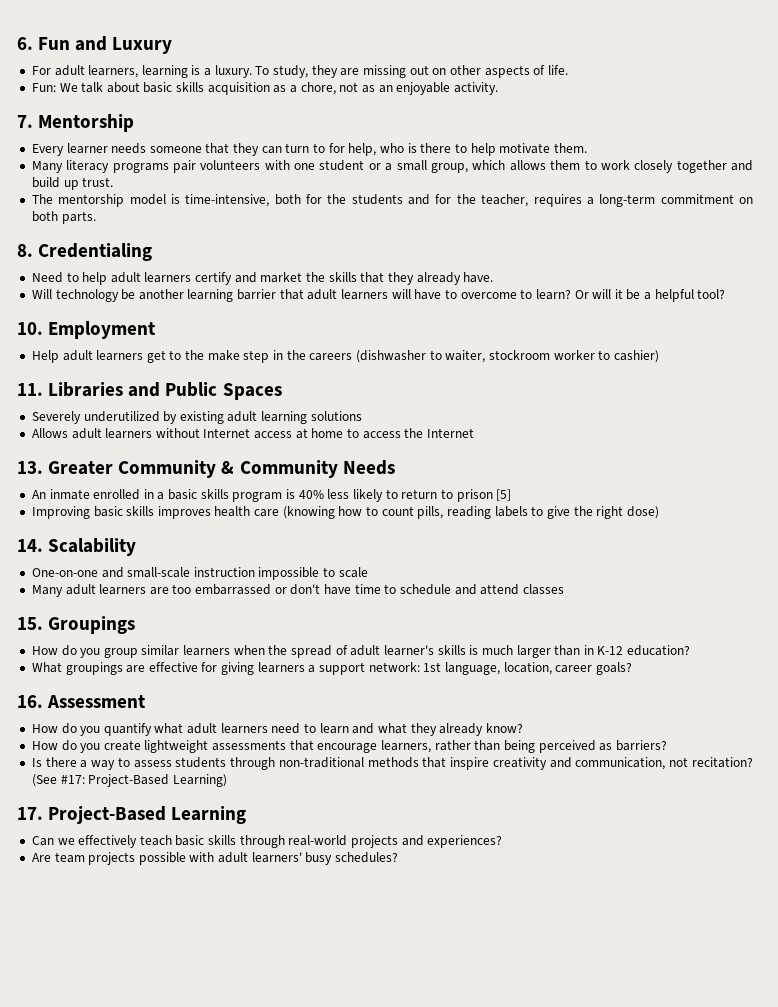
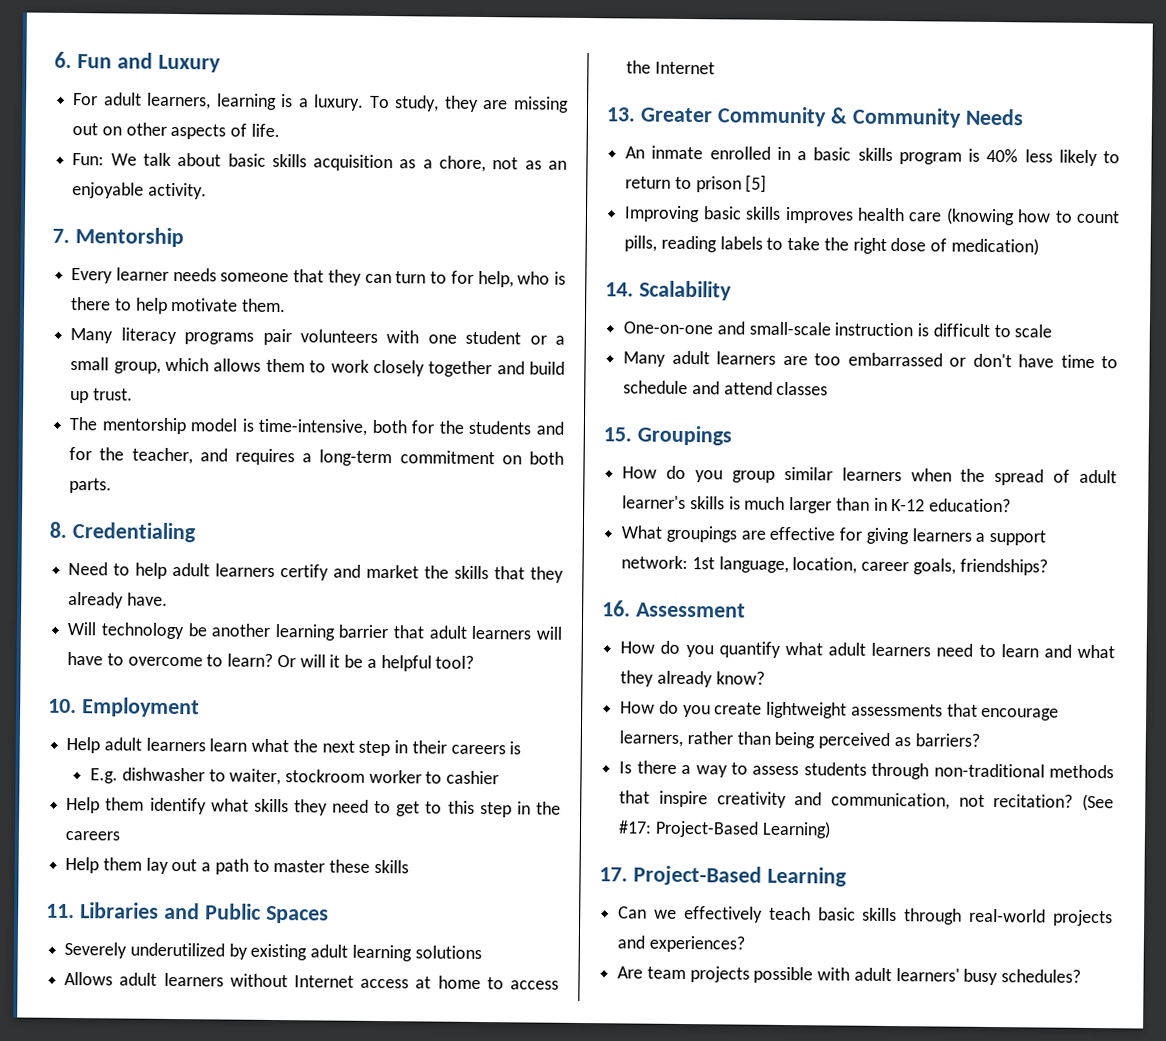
(529, 200) none -> [199,448,228,462] and
[146,350,426,363] get to the make step in the careers (dishwasher -> [209,738,522,757] [90,767,205,784] learn what the next step in their careers is // E.g. dishwasher
[613,350,659,363] cashier) -> [446,770,500,785] [66,796,561,818] [65,830,121,841] [65,856,409,875] cashier // Help them identify what skills they need to get to this step in the careers // Help them lay out a path to master these skills
[546,506,570,519] give -> [787,236,821,251] take
[626,506,659,519] dose) -> [890,237,1039,256] dose of medication)
[258,567,320,580] impossible -> [917,323,990,337] is difficult
[595,662,632,675] goals? -> [912,558,1048,576] goals, friendships?

